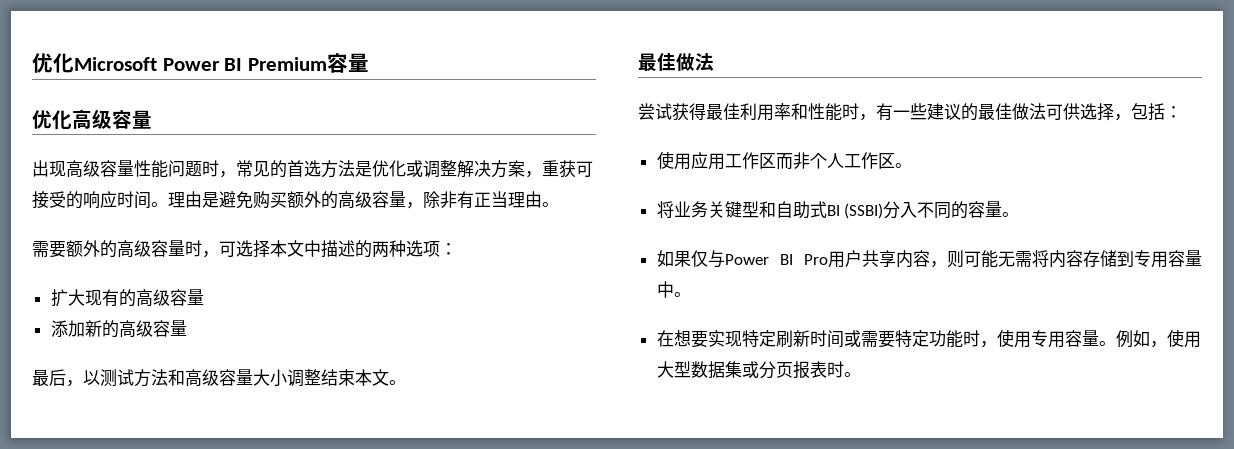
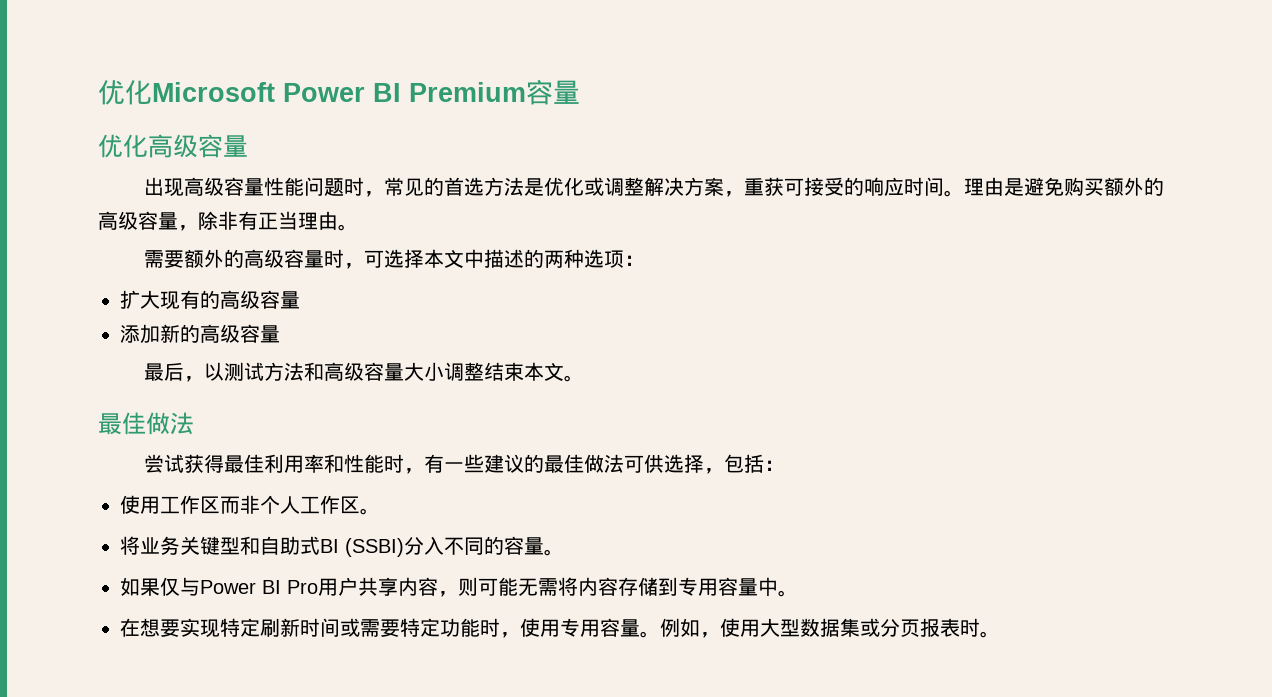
[690,152,725,170] 应用 -> (160, 505) none

